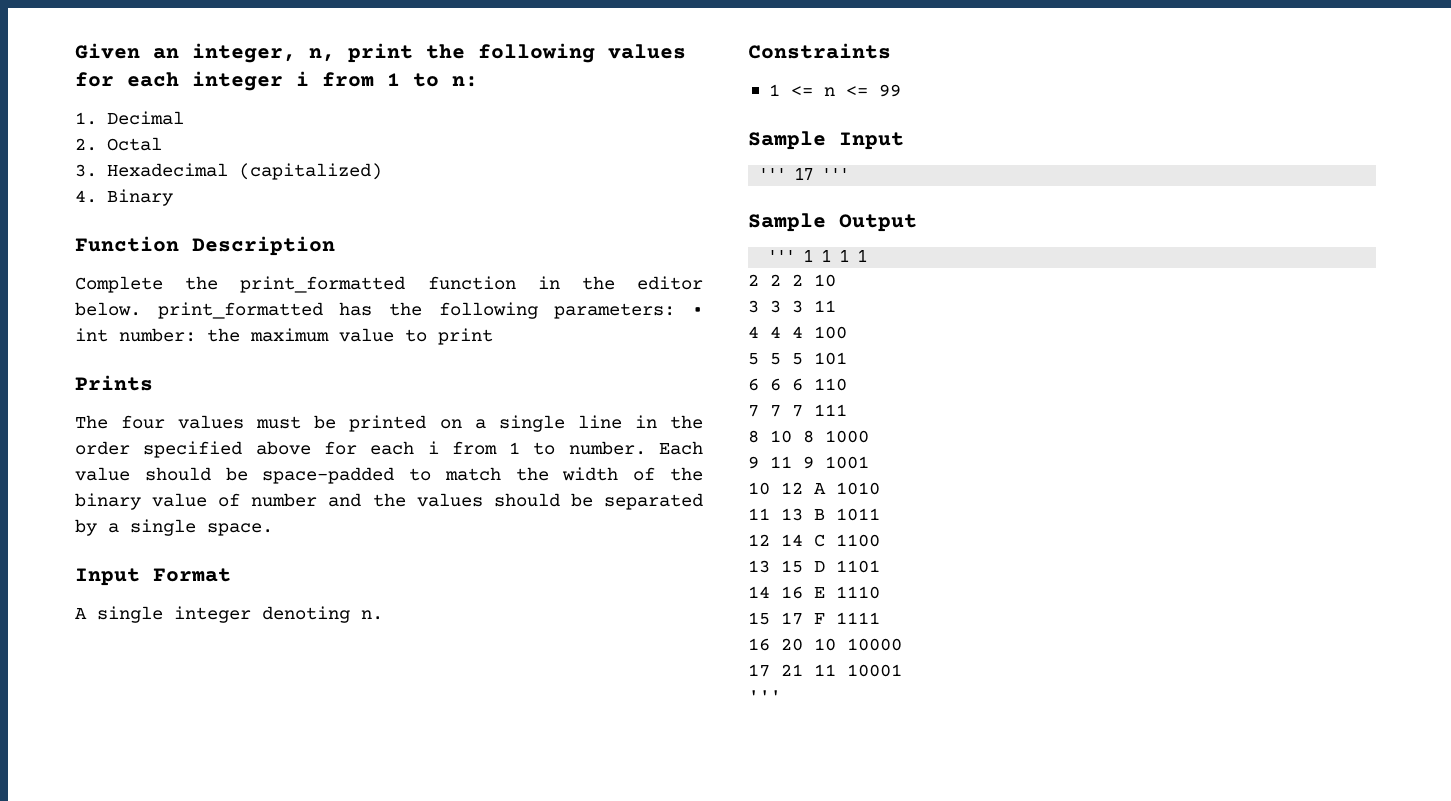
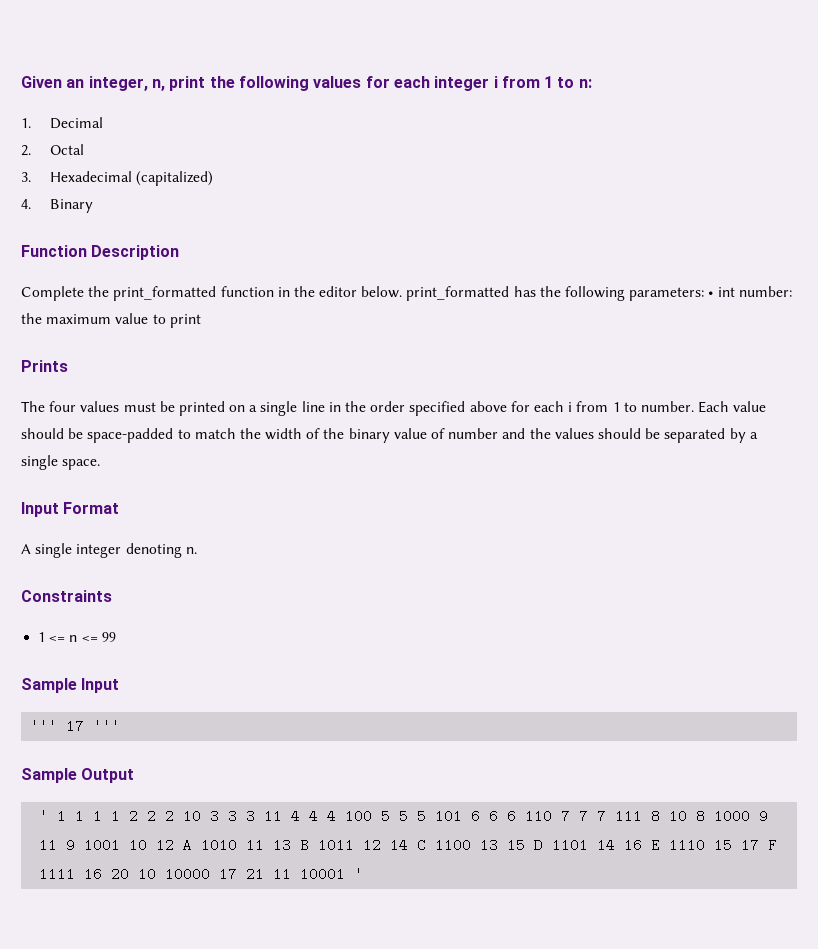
[768,250,796,262] ''' -> [39,809,49,823] '
(868, 256) // -> (121, 816) none
(836, 280) // -> (202, 816) none
(836, 306) // -> (283, 816) none
(847, 332) // -> (373, 816) none
(847, 358) // -> (463, 816) none
(847, 384) // -> (553, 816) none
(847, 410) // -> (643, 816) none
(869, 436) // -> (751, 816) none
(869, 462) // -> (121, 845) none
(880, 488) // -> (238, 845) none
(880, 514) // -> (355, 845) none
(880, 540) // -> (472, 845) none
(880, 566) // -> (589, 845) none
(880, 592) // -> (706, 845) none
(880, 618) // -> (76, 874) none
(902, 644) // -> (211, 874) none
[748,690,781,702] // ''' -> [354,867,364,881] '

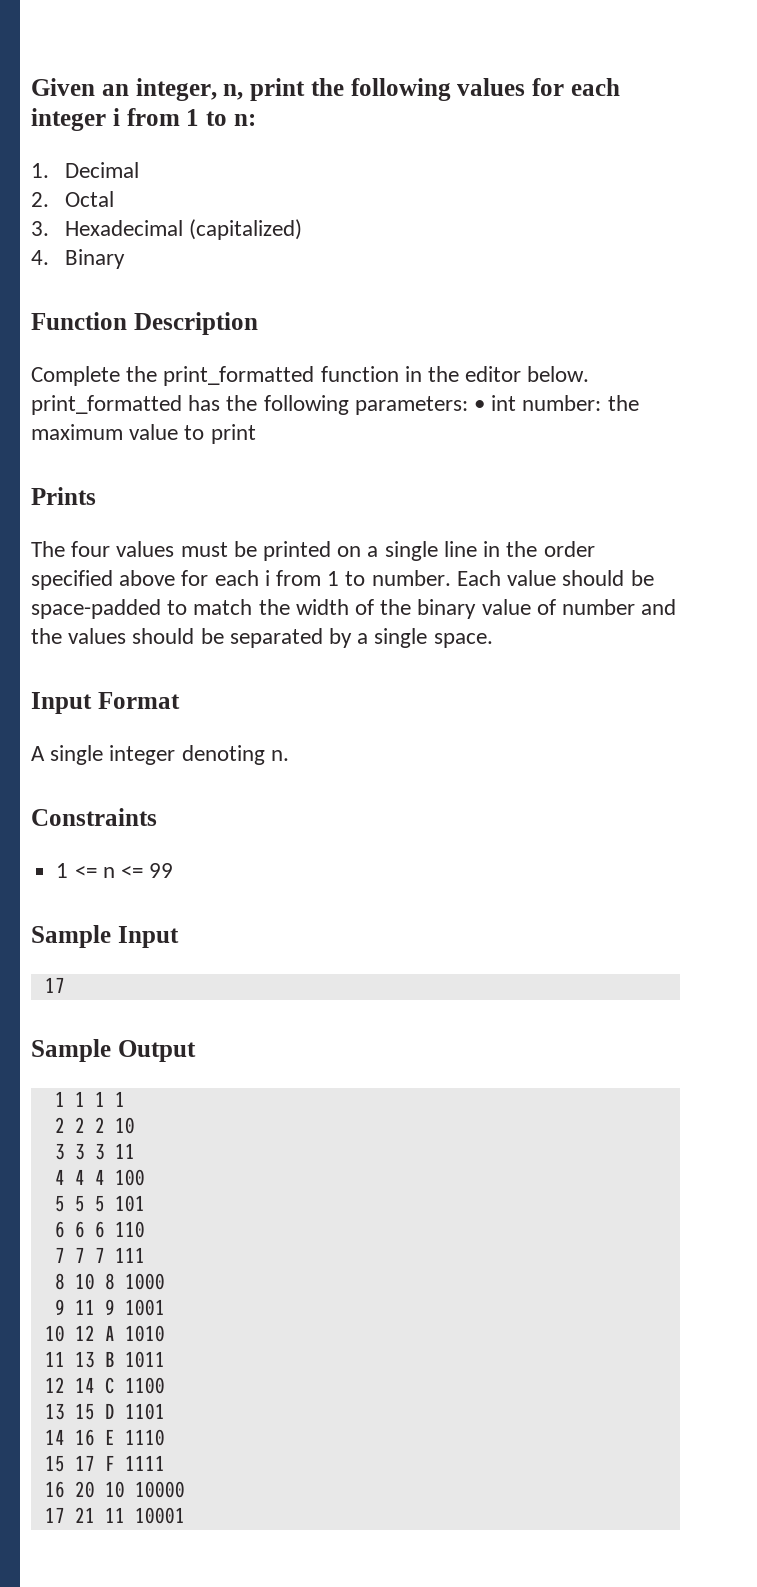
[30,719,121,733] ''' 17 ''' -> [44,977,65,993] 17
[39,809,49,823] ' -> (196, 1051) none
(121, 816) none -> (125, 1099) //
(202, 816) none -> (135, 1125) //
(283, 816) none -> (135, 1151) //
(373, 816) none -> (145, 1177) //
(463, 816) none -> (145, 1203) //
(553, 816) none -> (145, 1229) //
(643, 816) none -> (145, 1255) //
(751, 816) none -> (165, 1281) //
(121, 845) none -> (165, 1307) //
(238, 845) none -> (165, 1333) //
(355, 845) none -> (165, 1359) //
(472, 845) none -> (165, 1385) //
(589, 845) none -> (165, 1411) //
(706, 845) none -> (165, 1437) //
(76, 874) none -> (165, 1463) //
(211, 874) none -> (185, 1489) //
[354,867,364,881] ' -> (185, 1515) none

